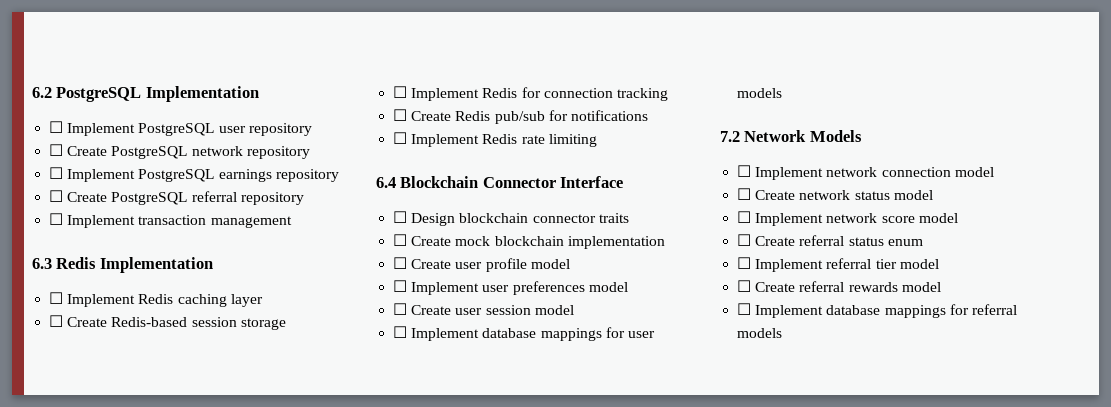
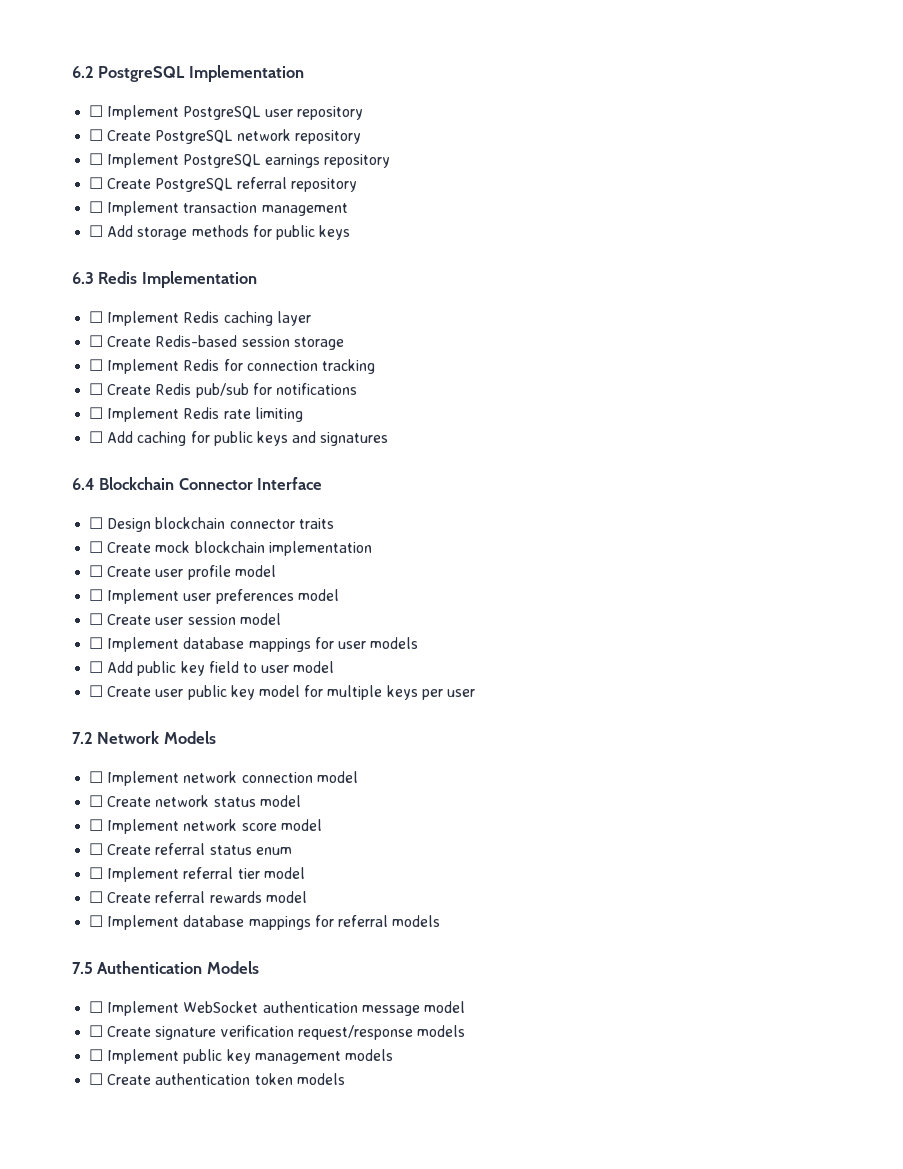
(292, 222) none -> [89,225,351,240] // ☐ Add storage methods for public keys
(597, 140) none -> [89,431,389,446] // ☐ Add caching for public keys and signatures
(783, 93) none -> [89,661,335,676] [89,685,475,700] // ☐ Add public key field to user model // ☐ Create user public key model for multiple keys per user
(783, 333) none -> [72,961,259,974] [89,1001,465,1016] [89,1025,465,1040] [89,1049,393,1064] [89,1073,345,1085] // 7.5 Authentication Models // ☐ Implement WebSocket authentication message model // ☐ Create signature verification request/response models // ☐ Implement public key management models // ☐ Create authentication token models

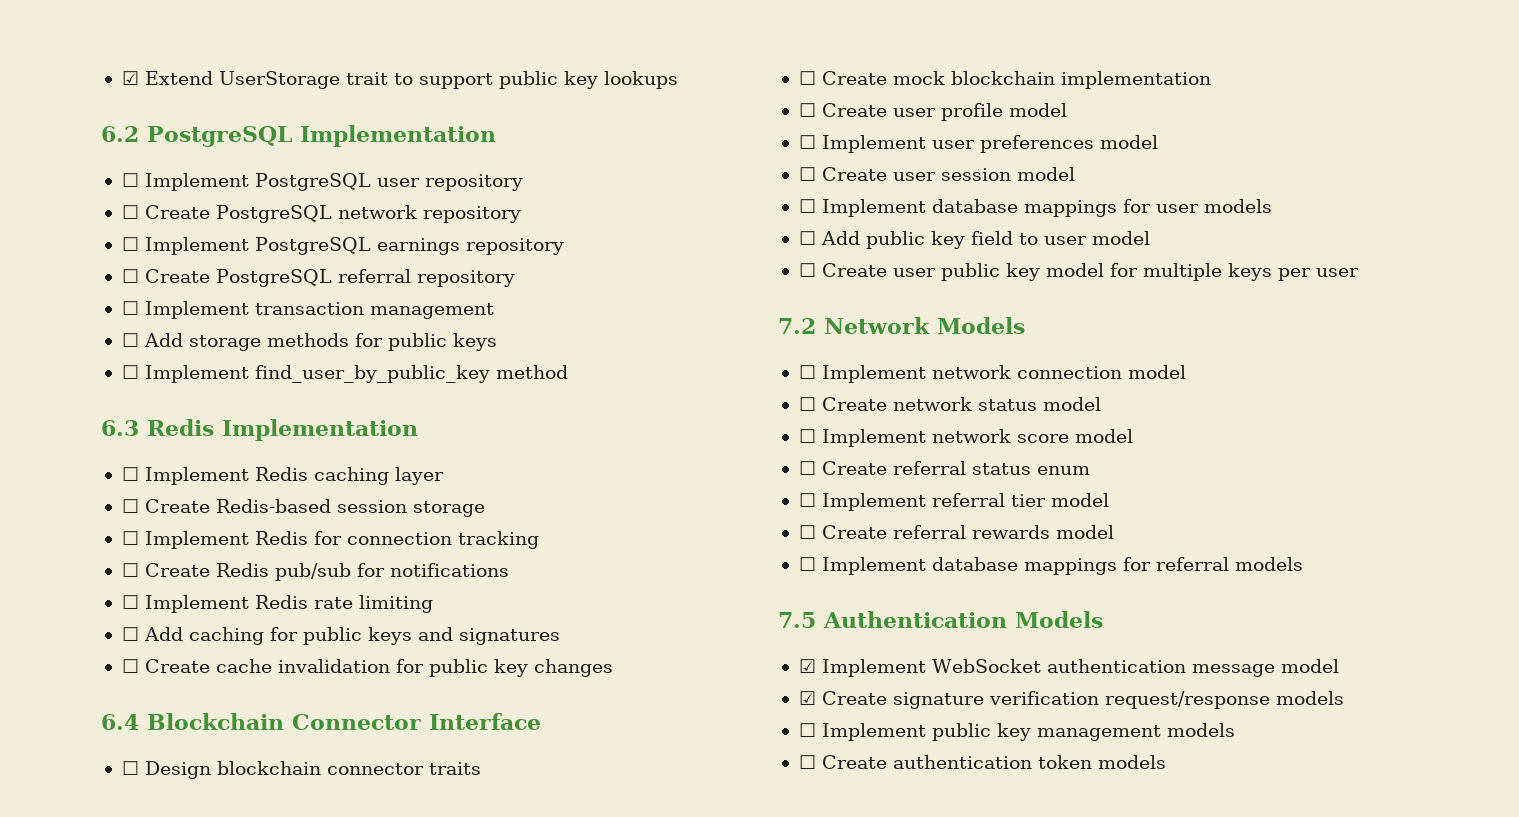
(72, 72) none -> [121,71,678,89] ☑ Extend UserStorage trait to support public key lookups //
(351, 232) none -> [121,365,568,383] // ☐ Implement find_user_by_public_key method
(389, 439) none -> [121,659,613,677] // ☐ Create cache invalidation for public key changes
[89,1001,104,1013] ☐ -> [798,659,816,673] ☑
[89,1025,104,1037] ☐ -> [798,691,816,705] ☑

